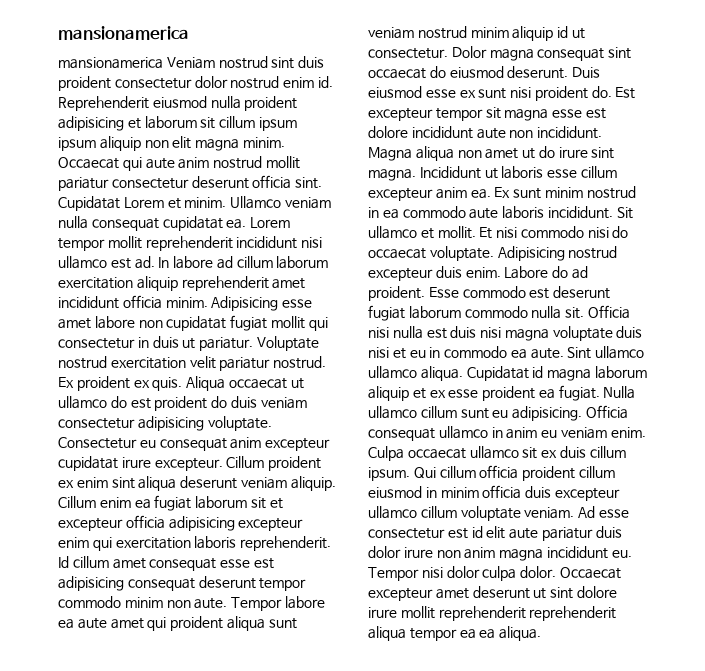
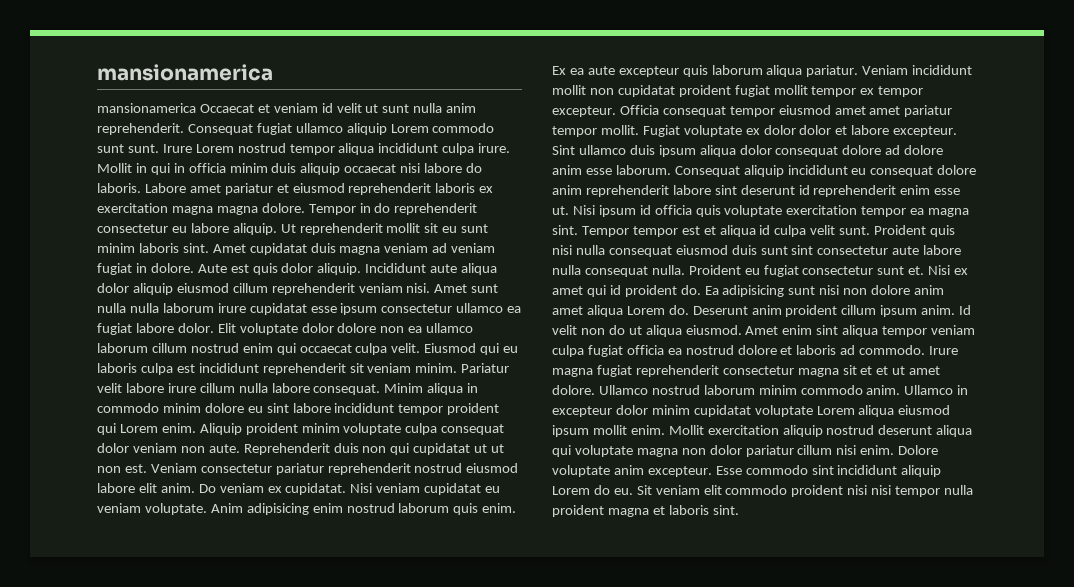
[166,56,325,69] [58,76,333,91] [58,96,298,111] [58,116,297,131] [58,136,285,151] [58,156,300,171] [58,175,323,191] [58,196,331,211] [58,216,291,231] [58,236,323,251] [58,256,329,269] [58,276,306,291] [58,295,313,311] [58,315,328,331] [58,336,319,351] [58,356,327,371] [58,376,304,391] [58,396,307,411] [58,416,272,431] [58,437,331,451] [58,456,322,471] [58,476,336,491] [58,495,283,511] [58,515,304,531] [58,536,332,551] [58,556,274,571] [58,576,307,591] [58,596,325,611] [58,616,297,631] [368,26,585,41] [368,46,632,61] [368,66,601,79] [368,86,636,101] [368,107,606,121] [368,126,603,139] [368,146,615,161] [368,166,617,181] [368,186,636,201] [368,206,633,219] [368,226,629,239] [368,246,618,261] [368,266,588,281] [368,286,611,301] [368,305,630,321] [368,326,643,341] [368,346,645,359] [368,366,647,381] [368,385,636,401] [368,405,628,421] [368,426,646,441] [368,446,626,461] [368,465,615,481] [368,485,620,501] [368,506,629,521] [368,526,622,541] [368,546,632,561] [368,566,621,581] [368,586,617,601] [368,606,617,621] [368,626,542,641] Veniam nostrud sint duis proident consectetur dolor nostrud enim id. Reprehenderit eiusmod nulla proident adipisicing et laborum sit cillum ipsum ipsum aliquip non elit magna minim. Occaecat qui aute anim nostrud mollit pariatur consectetur deserunt officia sint. Cupidatat Lorem et minim. Ullamco veniam nulla consequat cupidatat ea. Lorem tempor mollit reprehenderit incididunt nisi ullamco est ad. In labore ad cillum laborum exercitation aliquip reprehenderit amet incididunt officia minim. Adipisicing esse amet labore non cupidatat fugiat mollit qui consectetur in duis ut pariatur. Voluptate nostrud exercitation velit pariatur nostrud. Ex proident ex quis. Aliqua occaecat ut ullamco do est proident do duis veniam consectetur adipisicing voluptate. Consectetur eu consequat anim excepteur cupidatat irure excepteur. Cillum proident ex enim sint aliqua deserunt veniam aliquip. Cillum enim ea fugiat laborum sit et excepteur officia adipisicing excepteur enim qui exercitation laboris reprehenderit. Id cillum amet consequat esse est adipisicing consequat deserunt tempor commodo minim non aute. Tempor labore ea aute amet qui proident aliqua sunt veniam nostrud minim aliquip id ut consectetur. Dolor magna consequat sint occaecat do eiusmod deserunt. Duis eiusmod esse ex sunt nisi proident do. Est excepteur tempor sit magna esse est dolore incididunt aute non incididunt. Magna aliqua non amet ut do irure sint magna. Incididunt ut laboris esse cillum excepteur anim ea. Ex sunt minim nostrud in ea commodo aute laboris incididunt. Sit ullamco et mollit. Et nisi commodo nisi do occaecat voluptate. Adipisicing nostrud excepteur duis enim. Labore do ad proident. Esse commodo est deserunt fugiat laborum commodo nulla sit. Officia nisi nulla est duis nisi magna voluptate duis nisi et eu in commodo ea aute. Sint ullamco ullamco aliqua. Cupidatat id magna laborum aliquip et ex esse proident ea fugiat. Nulla ullamco cillum sunt eu adipisicing. Officia consequat ullamco in anim eu veniam enim. Culpa occaecat ullamco sit ex duis cillum ipsum. Qui cillum officia proident cillum eiusmod in minim officia duis excepteur ullamco cillum voluptate veniam. Ad esse consectetur est id elit aute pariatur duis dolor irure non anim magna incididunt eu. Tempor nisi dolor culpa dolor. Occaecat excepteur amet deserunt ut sint dolore irure mollit reprehenderit reprehenderit aliqua tempor ea ea aliqua. -> [199,103,477,113] [97,123,495,135] [97,143,511,155] [97,163,483,175] [97,183,494,195] [97,203,478,215] [97,223,489,235] [97,243,496,255] [97,263,498,275] [97,283,499,295] [97,303,522,315] [97,323,474,335] [97,343,519,355] [97,363,510,375] [97,383,479,395] [97,403,500,415] [97,423,505,435] [97,443,505,455] [97,463,519,475] [97,483,501,495] [97,503,517,515] [552,65,973,77] [552,85,924,97] [552,105,953,117] [552,125,958,137] [552,145,944,157] [552,165,977,177] [552,185,961,197] [552,205,970,217] [552,225,956,237] [552,245,962,257] [552,265,969,277] [552,285,945,297] [552,305,972,317] [552,325,976,337] [552,345,959,357] [552,365,941,377] [552,385,969,395] [552,405,951,417] [552,425,973,437] [552,445,939,457] [552,465,942,477] [552,485,974,497] [552,505,739,517] Occaecat et veniam id velit ut sunt nulla anim reprehenderit. Consequat fugiat ullamco aliquip Lorem commodo sunt sunt. Irure Lorem nostrud tempor aliqua incididunt culpa irure. Mollit in qui in officia minim duis aliquip occaecat nisi labore do laboris. Labore amet pariatur et eiusmod reprehenderit laboris ex exercitation magna magna dolore. Tempor in do reprehenderit consectetur eu labore aliquip. Ut reprehenderit mollit sit eu sunt minim laboris sint. Amet cupidatat duis magna veniam ad veniam fugiat in dolore. Aute est quis dolor aliquip. Incididunt aute aliqua dolor aliquip eiusmod cillum reprehenderit veniam nisi. Amet sunt nulla nulla laborum irure cupidatat esse ipsum consectetur ullamco ea fugiat labore dolor. Elit voluptate dolor dolore non ea ullamco laborum cillum nostrud enim qui occaecat culpa velit. Eiusmod qui eu laboris culpa est incididunt reprehenderit sit veniam minim. Pariatur velit labore irure cillum nulla labore consequat. Minim aliqua in commodo minim dolore eu sint labore incididunt tempor proident qui Lorem enim. Aliquip proident minim voluptate culpa consequat dolor veniam non aute. Reprehenderit duis non qui cupidatat ut ut non est. Veniam consectetur pariatur reprehenderit nostrud eiusmod labore elit anim. Do veniam ex cupidatat. Nisi veniam cupidatat eu veniam voluptate. Anim adipisicing enim nostrud laborum quis enim. Ex ea aute excepteur quis laborum aliqua pariatur. Veniam incididunt mollit non cupidatat proident fugiat mollit tempor ex tempor excepteur. Officia consequat tempor eiusmod amet amet pariatur tempor mollit. Fugiat voluptate ex dolor dolor et labore excepteur. Sint ullamco duis ipsum aliqua dolor consequat dolore ad dolore anim esse laborum. Consequat aliquip incididunt eu consequat dolore anim reprehenderit labore sint deserunt id reprehenderit enim esse ut. Nisi ipsum id officia quis voluptate exercitation tempor ea magna sint. Tempor tempor est et aliqua id culpa velit sunt. Proident quis nisi nulla consequat eiusmod duis sunt sint consectetur aute labore nulla consequat nulla. Proident eu fugiat consectetur sunt et. Nisi ex amet qui id proident do. Ea adipisicing sunt nisi non dolore anim amet aliqua Lorem do. Deserunt anim proident cillum ipsum anim. Id velit non do ut aliqua eiusmod. Amet enim sint aliqua tempor veniam culpa fugiat officia ea nostrud dolore et laboris ad commodo. Irure magna fugiat reprehenderit consectetur magna sit et et ut amet dolore. Ullamco nostrud laborum minim commodo anim. Ullamco in excepteur dolor minim cupidatat voluptate Lorem aliqua eiusmod ipsum mollit enim. Mollit exercitation aliquip nostrud deserunt aliqua qui voluptate magna non dolor pariatur cillum nisi enim. Dolore voluptate anim excepteur. Esse commodo sint incididunt aliquip Lorem do eu. Sit veniam elit commodo proident nisi nisi tempor nulla proident magna et laboris sint.

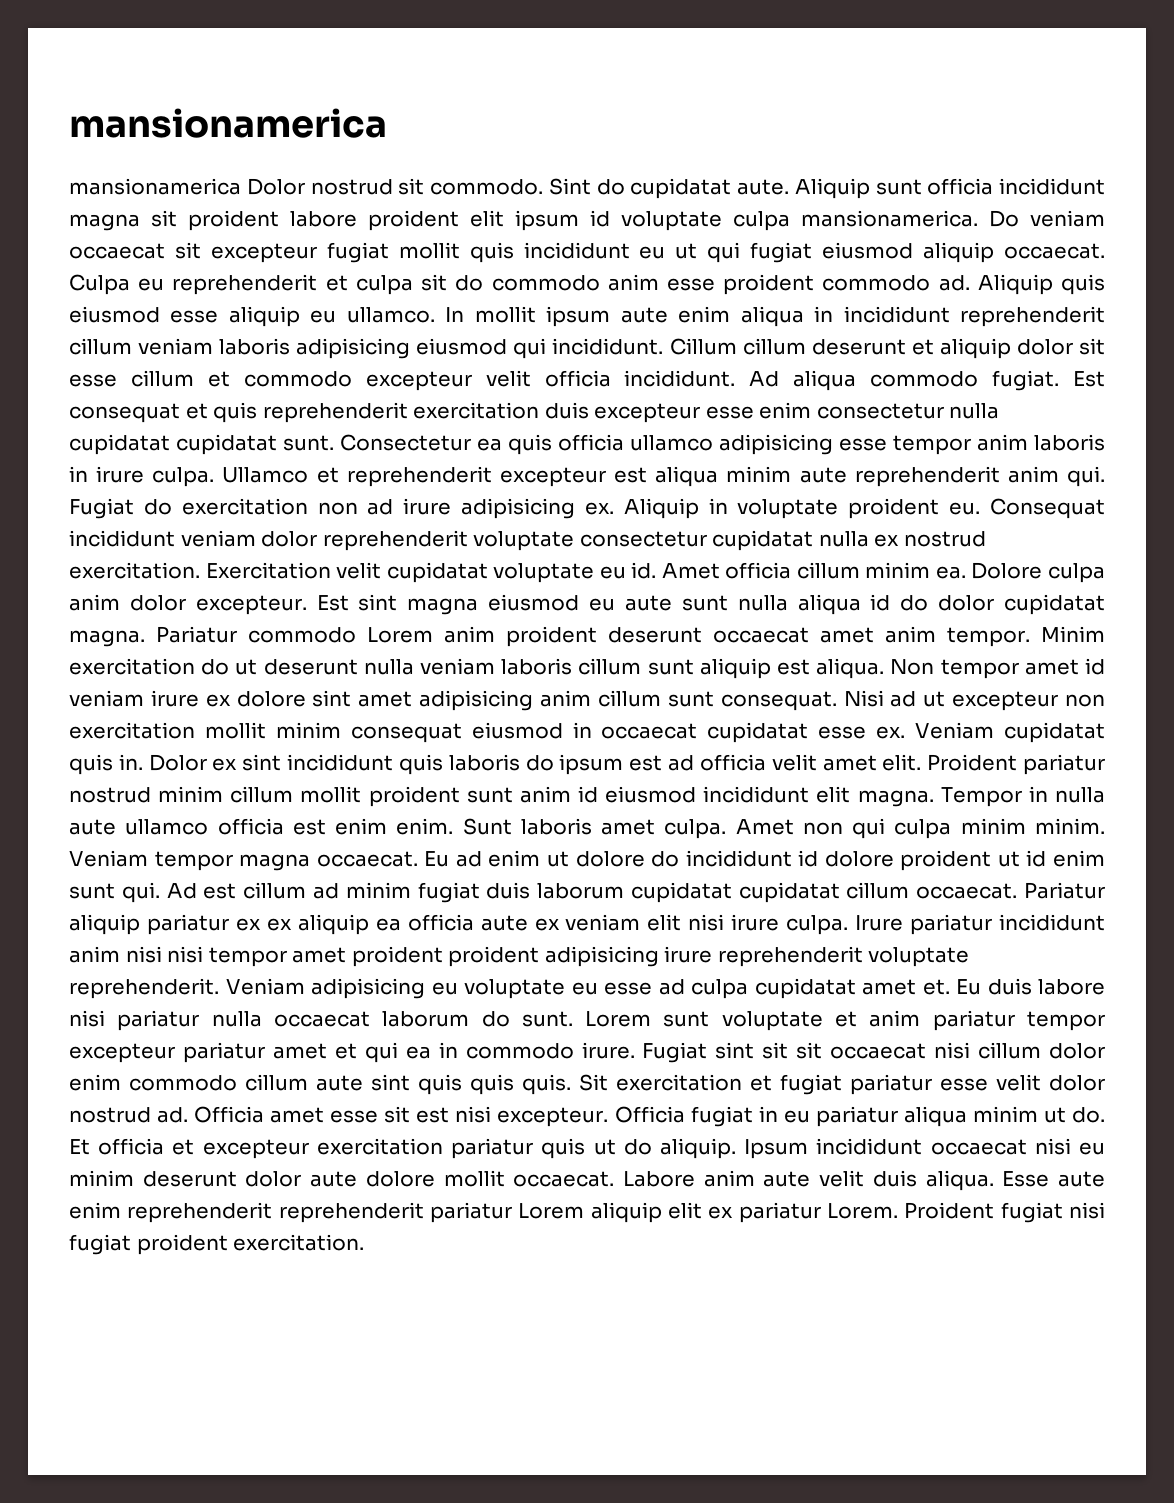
[199,103,477,113] [97,123,495,135] [97,143,511,155] [97,163,483,175] [97,183,494,195] [97,203,478,215] [97,223,489,235] [97,243,496,255] [97,263,498,275] [97,283,499,295] [97,303,522,315] [97,323,474,335] [97,343,519,355] [97,363,510,375] [97,383,479,395] [97,403,500,415] [97,423,505,435] [97,443,505,455] [97,463,519,475] [97,483,501,495] [97,503,517,515] [552,65,973,77] [552,85,924,97] [552,105,953,117] [552,125,958,137] [552,145,944,157] [552,165,977,177] [552,185,961,197] [552,205,970,217] [552,225,956,237] [552,245,962,257] [552,265,969,277] [552,285,945,297] [552,305,972,317] [552,325,976,337] [552,345,959,357] [552,365,941,377] [552,385,969,395] [552,405,951,417] [552,425,973,437] [552,445,939,457] [552,465,942,477] [552,485,974,497] [552,505,739,517] Occaecat et veniam id velit ut sunt nulla anim reprehenderit. Consequat fugiat ullamco aliquip Lorem commodo sunt sunt. Irure Lorem nostrud tempor aliqua incididunt culpa irure. Mollit in qui in officia minim duis aliquip occaecat nisi labore do laboris. Labore amet pariatur et eiusmod reprehenderit laboris ex exercitation magna magna dolore. Tempor in do reprehenderit consectetur eu labore aliquip. Ut reprehenderit mollit sit eu sunt minim laboris sint. Amet cupidatat duis magna veniam ad veniam fugiat in dolore. Aute est quis dolor aliquip. Incididunt aute aliqua dolor aliquip eiusmod cillum reprehenderit veniam nisi. Amet sunt nulla nulla laborum irure cupidatat esse ipsum consectetur ullamco ea fugiat labore dolor. Elit voluptate dolor dolore non ea ullamco laborum cillum nostrud enim qui occaecat culpa velit. Eiusmod qui eu laboris culpa est incididunt reprehenderit sit veniam minim. Pariatur velit labore irure cillum nulla labore consequat. Minim aliqua in commodo minim dolore eu sint labore incididunt tempor proident qui Lorem enim. Aliquip proident minim voluptate culpa consequat dolor veniam non aute. Reprehenderit duis non qui cupidatat ut ut non est. Veniam consectetur pariatur reprehenderit nostrud eiusmod labore elit anim. Do veniam ex cupidatat. Nisi veniam cupidatat eu veniam voluptate. Anim adipisicing enim nostrud laborum quis enim. Ex ea aute excepteur quis laborum aliqua pariatur. Veniam incididunt mollit non cupidatat proident fugiat mollit tempor ex tempor excepteur. Officia consequat tempor eiusmod amet amet pariatur tempor mollit. Fugiat voluptate ex dolor dolor et labore excepteur. Sint ullamco duis ipsum aliqua dolor consequat dolore ad dolore anim esse laborum. Consequat aliquip incididunt eu consequat dolore anim reprehenderit labore sint deserunt id reprehenderit enim esse ut. Nisi ipsum id officia quis voluptate exercitation tempor ea magna sint. Tempor tempor est et aliqua id culpa velit sunt. Proident quis nisi nulla consequat eiusmod duis sunt sint consectetur aute labore nulla consequat nulla. Proident eu fugiat consectetur sunt et. Nisi ex amet qui id proident do. Ea adipisicing sunt nisi non dolore anim amet aliqua Lorem do. Deserunt anim proident cillum ipsum anim. Id velit non do ut aliqua eiusmod. Amet enim sint aliqua tempor veniam culpa fugiat officia ea nostrud dolore et laboris ad commodo. Irure magna fugiat reprehenderit consectetur magna sit et et ut amet dolore. Ullamco nostrud laborum minim commodo anim. Ullamco in excepteur dolor minim cupidatat voluptate Lorem aliqua eiusmod ipsum mollit enim. Mollit exercitation aliquip nostrud deserunt aliqua qui voluptate magna non dolor pariatur cillum nisi enim. Dolore voluptate anim excepteur. Esse commodo sint incididunt aliquip Lorem do eu. Sit veniam elit commodo proident nisi nisi tempor nulla proident magna et laboris sint. -> [246,178,1105,199] [69,210,1105,231] [69,242,1105,263] [69,274,1105,295] [69,306,1105,327] [69,338,1106,359] [69,370,1105,391] [69,402,1000,423] [69,434,1105,455] [69,466,1106,487] [69,498,1105,519] [69,530,986,551] [69,562,1105,583] [69,594,1105,615] [69,626,1105,647] [69,658,1106,679] [69,690,1105,711] [69,722,1105,743] [69,754,1106,775] [69,786,1105,807] [69,818,1105,839] [69,850,1105,871] [69,882,1105,903] [69,914,1105,935] [69,946,970,967] [69,978,1105,999] [69,1010,1105,1031] [69,1042,1105,1063] [69,1074,1105,1095] [69,1106,1105,1127] [69,1138,1105,1159] [69,1170,1105,1191] [69,1202,1106,1223] [69,1234,365,1255] Dolor nostrud sit commodo. Sint do cupidatat aute. Aliquip sunt officia incididunt magna sit proident labore proident elit ipsum id voluptate culpa mansionamerica. Do veniam occaecat sit excepteur fugiat mollit quis incididunt eu ut qui fugiat eiusmod aliquip occaecat. Culpa eu reprehenderit et culpa sit do commodo anim esse proident commodo ad. Aliquip quis eiusmod esse aliquip eu ullamco. In mollit ipsum aute enim aliqua in incididunt reprehenderit cillum veniam laboris adipisicing eiusmod qui incididunt. Cillum cillum deserunt et aliquip dolor sit esse cillum et commodo excepteur velit officia incididunt. Ad aliqua commodo fugiat. Est consequat et quis reprehenderit exercitation duis excepteur esse enim consectetur nulla cupidatat cupidatat sunt. Consectetur ea quis officia ullamco adipisicing esse tempor anim laboris in irure culpa. Ullamco et reprehenderit excepteur est aliqua minim aute reprehenderit anim qui. Fugiat do exercitation non ad irure adipisicing ex. Aliquip in voluptate proident eu. Consequat incididunt veniam dolor reprehenderit voluptate consectetur cupidatat nulla ex nostrud exercitation. Exercitation velit cupidatat voluptate eu id. Amet officia cillum minim ea. Dolore culpa anim dolor excepteur. Est sint magna eiusmod eu aute sunt nulla aliqua id do dolor cupidatat magna. Pariatur commodo Lorem anim proident deserunt occaecat amet anim tempor. Minim exercitation do ut deserunt nulla veniam laboris cillum sunt aliquip est aliqua. Non tempor amet id veniam irure ex dolore sint amet adipisicing anim cillum sunt consequat. Nisi ad ut excepteur non exercitation mollit minim consequat eiusmod in occaecat cupidatat esse ex. Veniam cupidatat quis in. Dolor ex sint incididunt quis laboris do ipsum est ad officia velit amet elit. Proident pariatur nostrud minim cillum mollit proident sunt anim id eiusmod incididunt elit magna. Tempor in nulla aute ullamco officia est enim enim. Sunt laboris amet culpa. Amet non qui culpa minim minim. Veniam tempor magna occaecat. Eu ad enim ut dolore do incididunt id dolore proident ut id enim sunt qui. Ad est cillum ad minim fugiat duis laborum cupidatat cupidatat cillum occaecat. Pariatur aliquip pariatur ex ex aliquip ea officia aute ex veniam elit nisi irure culpa. Irure pariatur incididunt anim nisi nisi tempor amet proident proident adipisicing irure reprehenderit voluptate reprehenderit. Veniam adipisicing eu voluptate eu esse ad culpa cupidatat amet et. Eu duis labore nisi pariatur nulla occaecat laborum do sunt. Lorem sunt voluptate et anim pariatur tempor excepteur pariatur amet et qui ea in commodo irure. Fugiat sint sit sit occaecat nisi cillum dolor enim commodo cillum aute sint quis quis quis. Sit exercitation et fugiat pariatur esse velit dolor nostrud ad. Officia amet esse sit est nisi excepteur. Officia fugiat in eu pariatur aliqua minim ut do. Et officia et excepteur exercitation pariatur quis ut do aliquip. Ipsum incididunt occaecat nisi eu minim deserunt dolor aute dolore mollit occaecat. Labore anim aute velit duis aliqua. Esse aute enim reprehenderit reprehenderit pariatur Lorem aliquip elit ex pariatur Lorem. Proident fugiat nisi fugiat proident exercitation.

